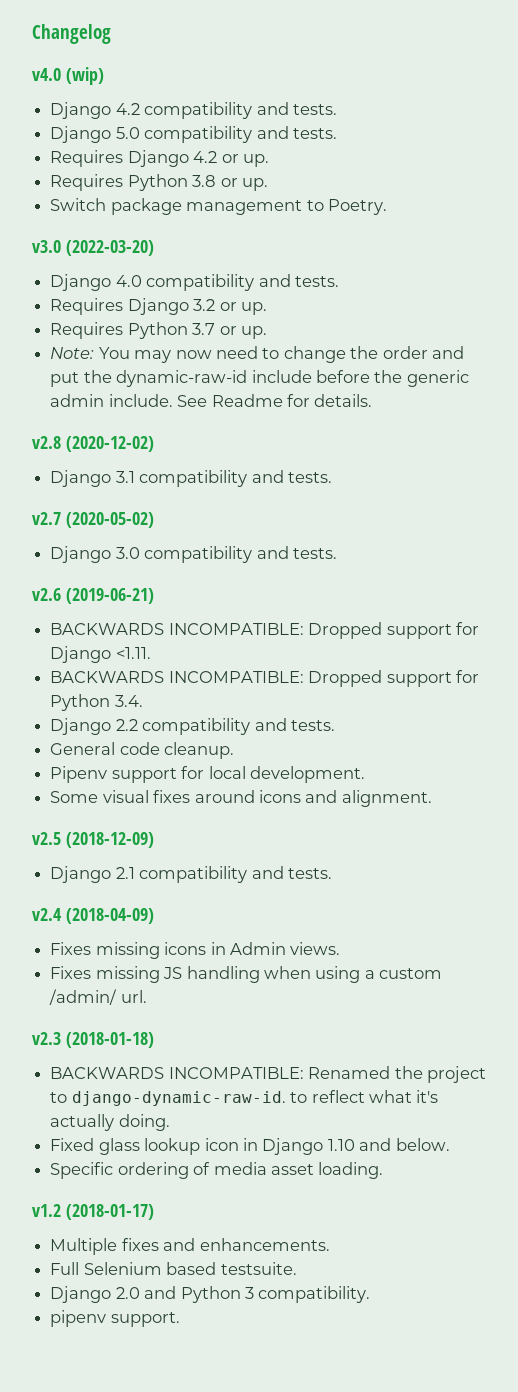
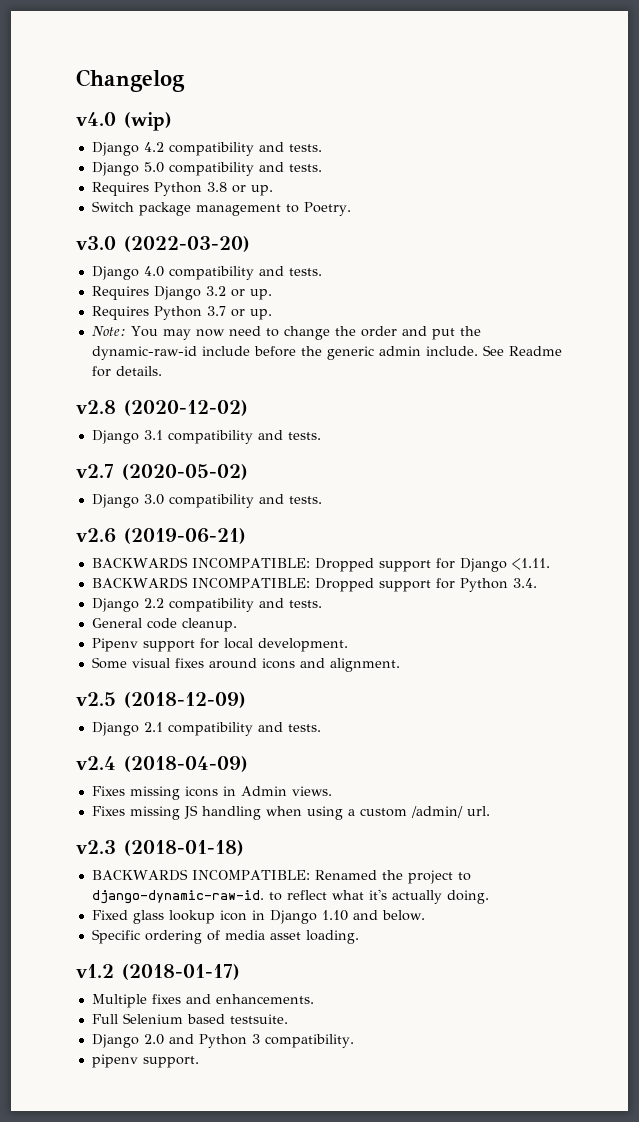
[50,150,269,167] // Requires Django 4.2 or up. -> (322, 168) none

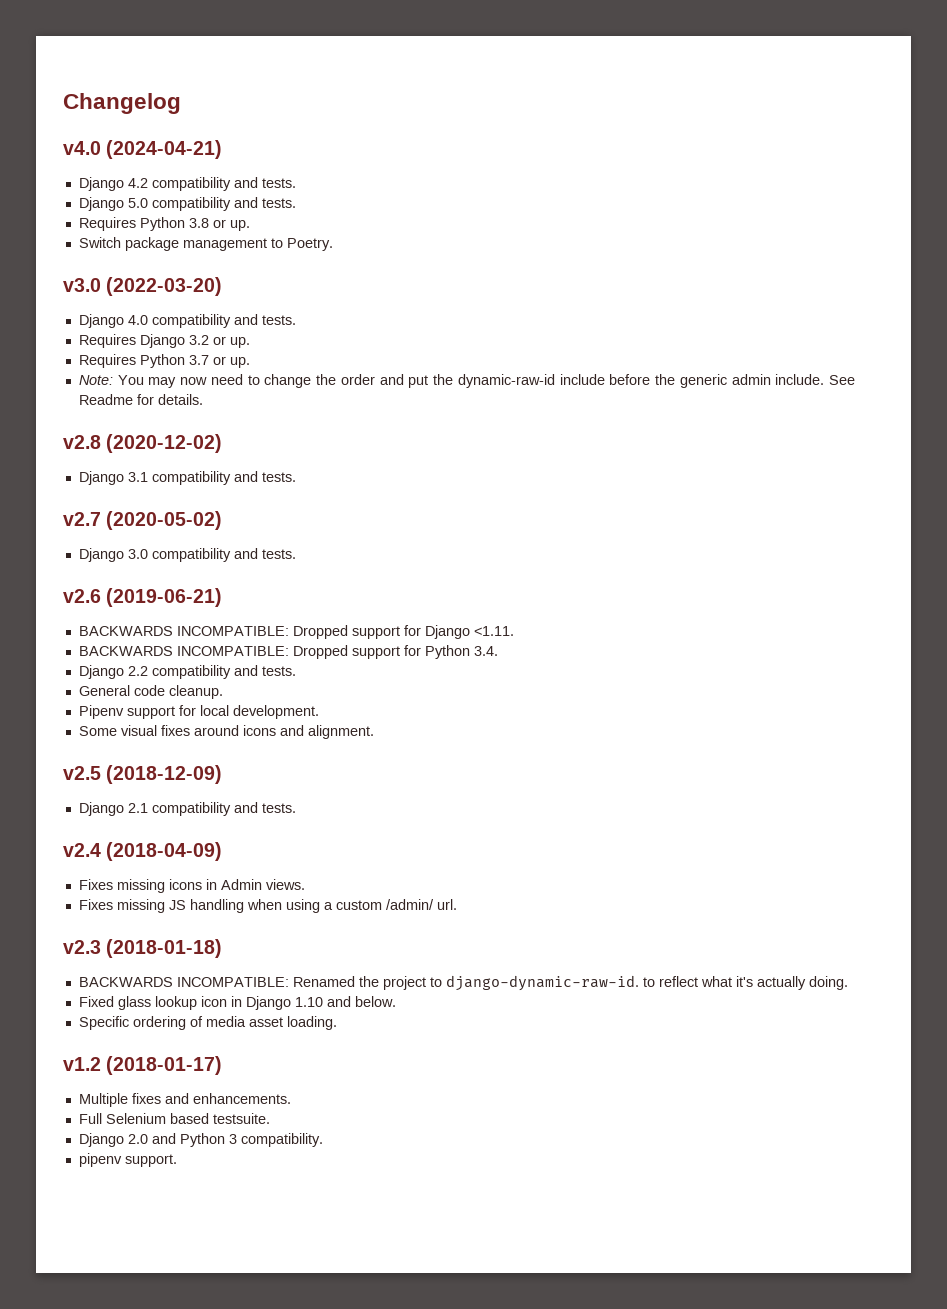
[124,112,172,131] (wip) -> [106,140,223,159] (2024-04-21)

